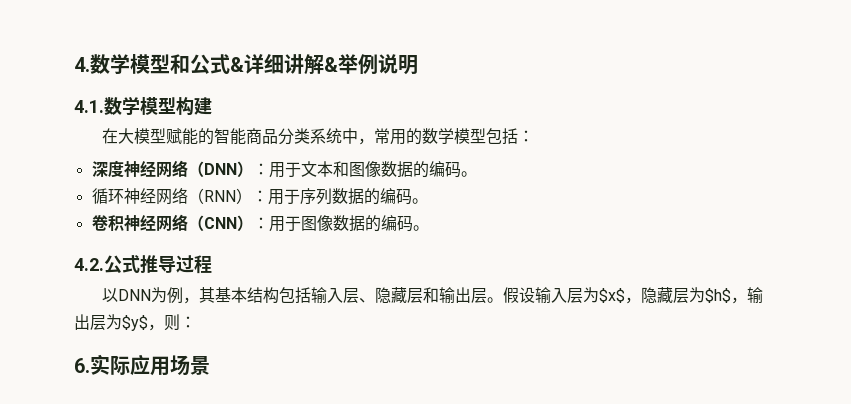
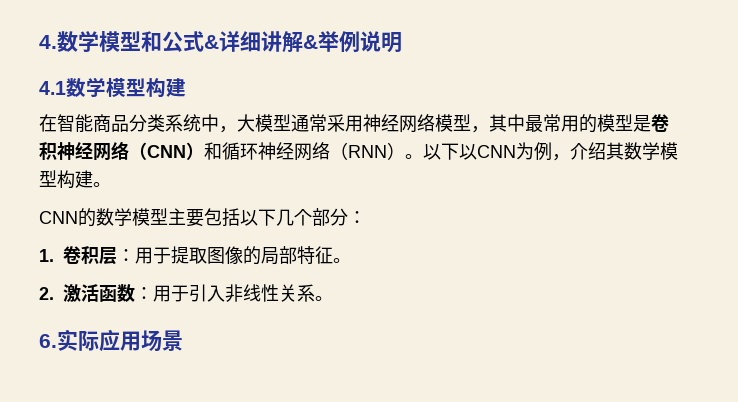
[74,100,104,113] 4.1. -> [39,81,66,95] 4.1
[117,128,214,145] 大模型赋能的 -> (57, 123) none
[373,128,534,145] [91,160,477,178] 常用的数学模型包括： // 深度神经网络（DNN）：用于文本和图像数据的编码。 // -> [237,114,669,133] [39,141,222,161] 大模型通常采用神经网络模型，其中最常用的模型是卷积神经网络（CNN）和
[251,188,428,205] [91,214,429,232] [74,255,212,274] [101,287,763,304] [74,314,196,331] ：用于序列数据的编码。 // 卷积神经网络（CNN）：用于图像数据的编码。 // 4.2.公式推导过程 // 以DNN为例，其基本结构包括输入层、隐藏层和输出层。假设输入层为$x$，隐藏层为$h$，输出层为$y$，则： -> [405,142,678,161] [39,170,111,189] [39,208,366,227] [39,246,351,265] [39,284,333,302] 。以下以CNN为例，介绍其数学模型构建。 // CNN的数学模型主要包括以下几个部分： // 1.卷积层：用于提取图像的局部特征。 // 2.激活函数：用于引入非线性关系。

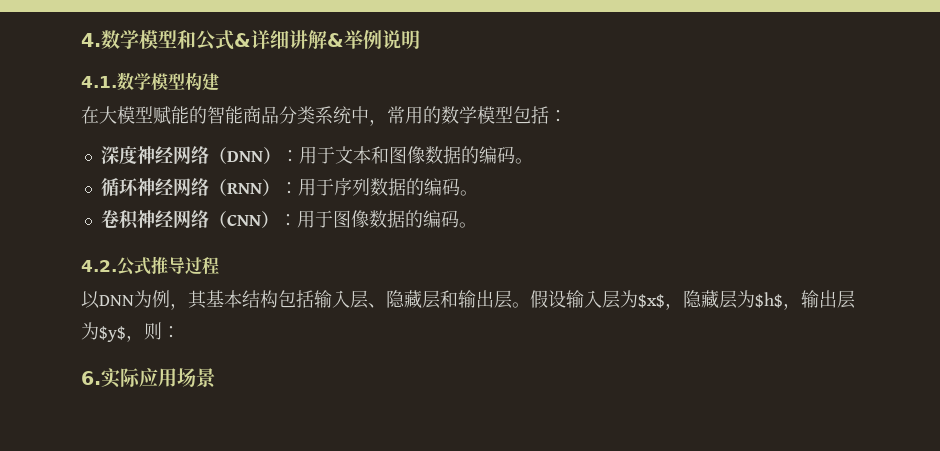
[39,81,66,95] 4.1 -> [81,76,117,88] 4.1.
(57, 123) none -> [99,106,207,125] 大模型赋能的
[237,114,651,133] 大模型通常采用神经网络模型，其中最常用的模型是 -> [387,106,567,124] [100,146,533,164] [100,178,478,196] 常用的数学模型包括： // 深度神经网络（DNN）：用于文本和图像数据的编码。 // 循环神经网络（RNN）：用于序列数据的编码。 //
[204,142,678,161] [39,170,111,189] [39,208,366,227] [39,246,351,265] [39,284,333,302] 和循环神经网络（RNN）。以下以CNN为例，介绍其数学模型构建。 // CNN的数学模型主要包括以下几个部分： // 1.卷积层：用于提取图像的局部特征。 // 2.激活函数：用于引入非线性关系。 -> [278,210,477,228] [81,256,219,276] [81,290,855,310] [81,322,180,342] ：用于图像数据的编码。 // 4.2.公式推导过程 // 以DNN为例，其基本结构包括输入层、隐藏层和输出层。假设输入层为$x$，隐藏层为$h$，输出层为$y$，则：

